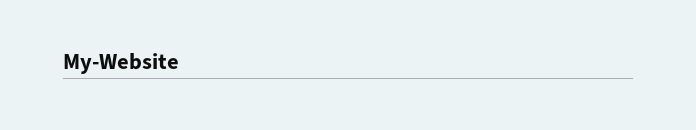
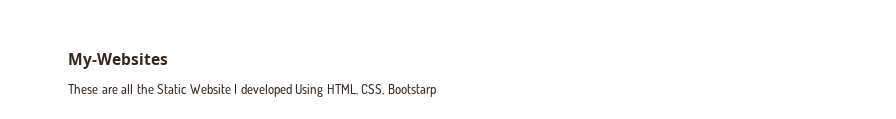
[63,53,179,74] My-Website -> [68,53,168,69] [68,84,436,97] My-Websites // These are all the Static Website I developed Using HTML, CSS, Bootstarp

